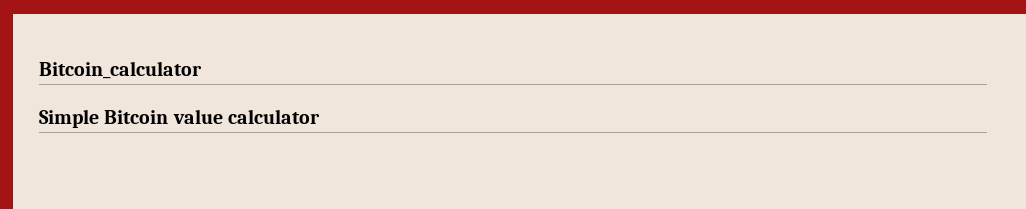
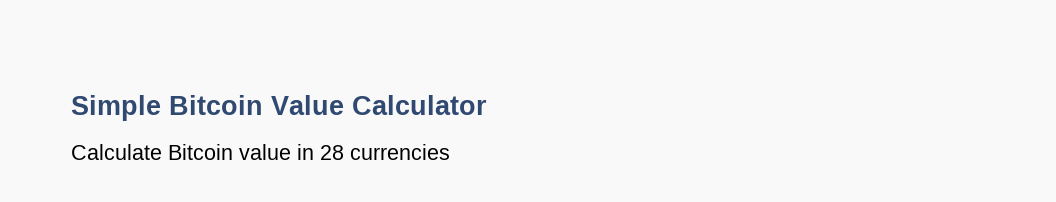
[39,61,202,79] Bitcoin_calculator // -> (71, 108) none
[172,109,320,124] value calculator -> [271,95,487,115] [71,144,450,160] Value Calculator // Calculate Bitcoin value in 28 currencies

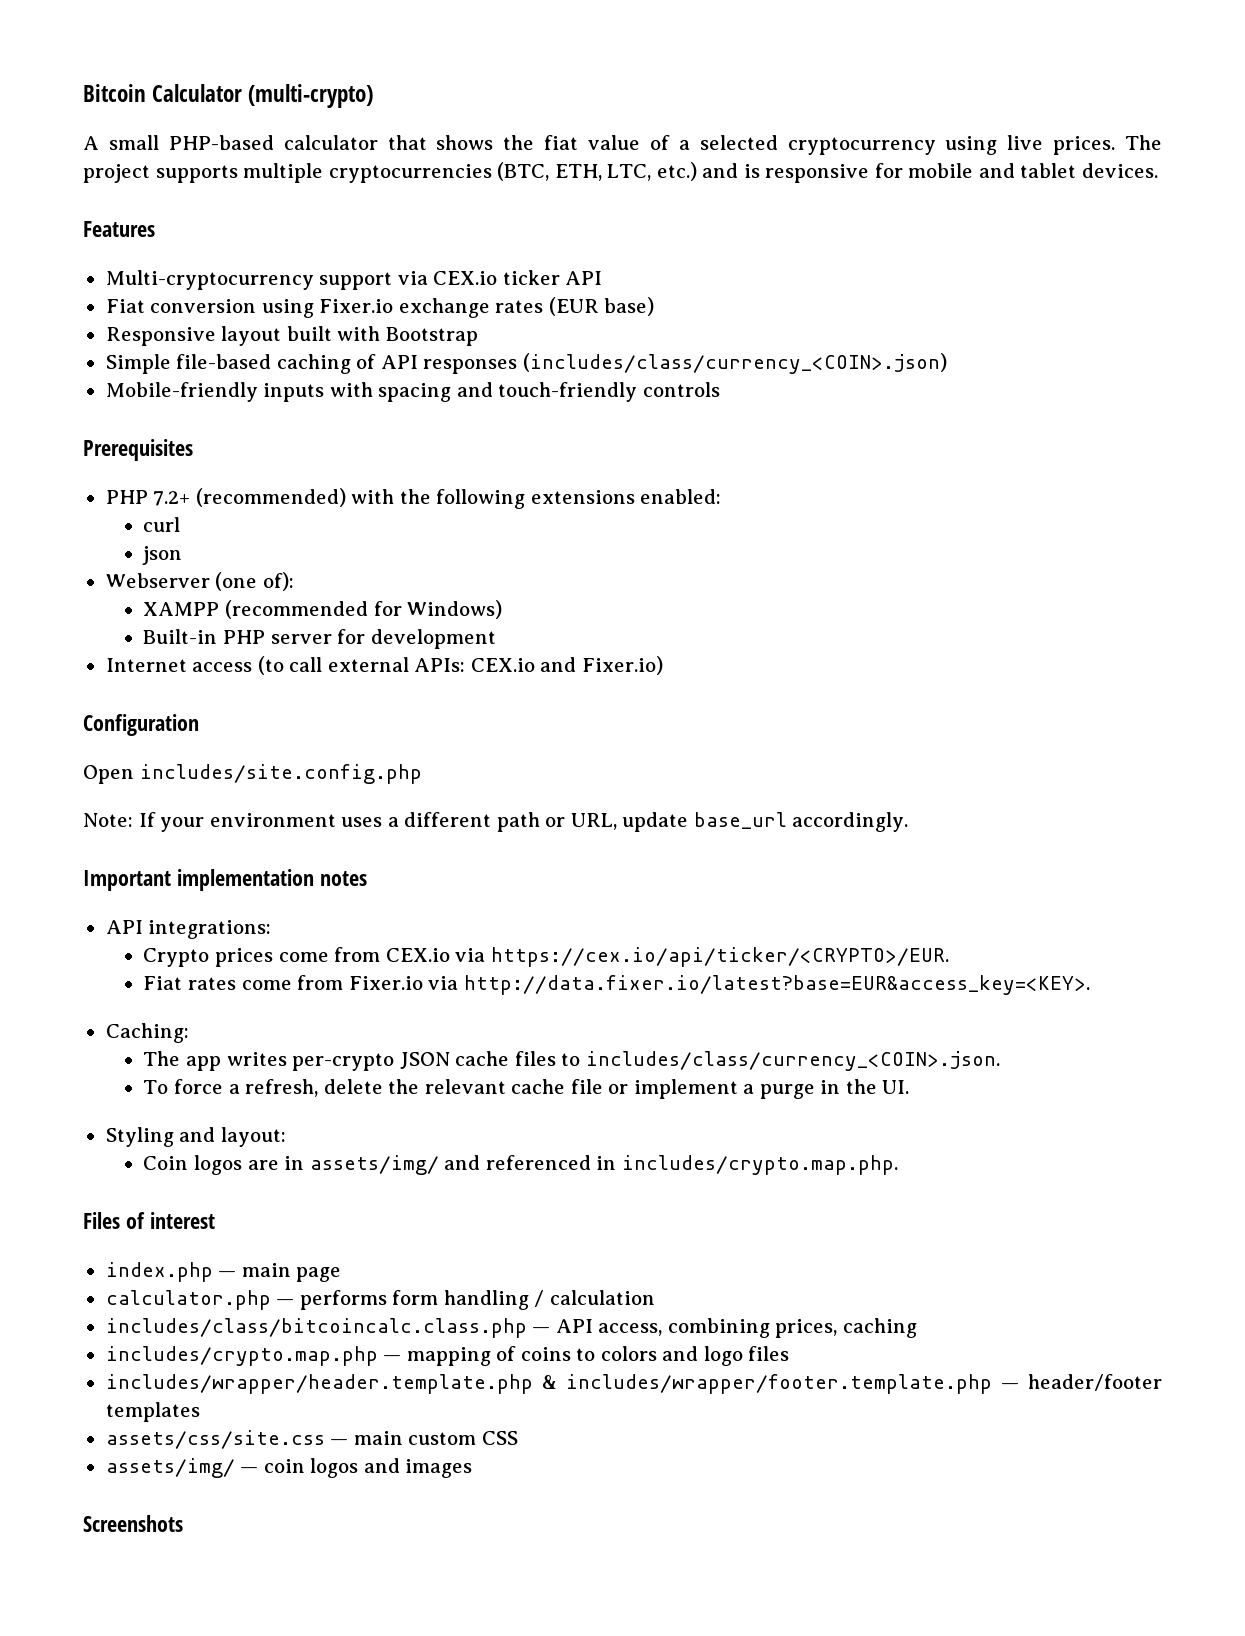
[71,95,487,121] [71,144,450,160] Simple Bitcoin Value Calculator // Calculate Bitcoin value in 28 currencies -> [83,84,374,108] [83,135,1162,155] [83,162,1159,183] [83,221,155,237] [105,270,603,290] [105,297,655,318] [105,326,478,346] [105,353,947,374] [105,382,720,402] [83,439,193,461] [105,488,722,509] [143,517,181,532] [142,546,183,565] [105,572,294,591] [143,600,503,619] [143,629,496,649] [105,656,663,675] [83,714,199,736] [83,764,422,784] [83,812,909,832] [83,869,367,891] [105,920,272,939] [143,947,949,967] [143,975,1090,995] [105,1023,189,1043] [143,1051,1000,1071] [143,1079,910,1099] [105,1127,286,1147] [143,1155,898,1175] [83,1212,215,1229] [105,1262,342,1282] [105,1290,655,1310] [105,1318,917,1338] [105,1346,790,1366] [105,1374,1162,1394] [105,1402,200,1422] [105,1430,518,1449] [105,1458,473,1478] [83,1515,183,1532] Bitcoin Calculator (multi-crypto) // A small PHP-based calculator that shows the fiat value of a selected cryptocurrency using live prices. The project supports multiple cryptocurrencies (BTC, ETH, LTC, etc.) and is responsive for mobile and tablet devices. // Features // Multi-cryptocurrency support via CEX.io ticker API // Fiat conversion using Fixer.io exchange rates (EUR base) // Responsive layout built with Bootstrap // Simple file-based caching of API responses (includes/class/currency_<COIN>.json) // Mobile-friendly inputs with spacing and touch-friendly controls // Prerequisites // PHP 7.2+ (recommended) with the following extensions enabled: // curl // json // Webserver (one of): // XAMPP (recommended for Windows) // Built-in PHP server for development // Internet access (to call external APIs: CEX.io and Fixer.io) // Configuration // Open includes/site.config.php // Note: If your environment uses a different path or URL, update base_url accordingly. // Important implementation notes // API integrations: // Crypto prices come from CEX.io via https://cex.io/api/ticker/<CRYPTO>/EUR. // Fiat rates come from Fixer.io via http://data.fixer.io/latest?base=EUR&access_key=<KEY>. // Caching: // The app writes per-crypto JSON cache files to includes/class/currency_<COIN>.json. // To force a refresh, delete the relevant cache file or implement a purge in the UI. // Styling and layout: // Coin logos are in assets/img/ and referenced in includes/crypto.map.php. // Files of interest // index.php — main page // calculator.php — performs form handling / calculation // includes/class/bitcoincalc.class.php — API access, combining prices, caching // includes/crypto.map.php — mapping of coins to colors and logo files // includes/wrapper/header.template.php & includes/wrapper/footer.template.php — header/footer templates // assets/css/site.css — main custom CSS // assets/img/ — coin logos and images // Screenshots

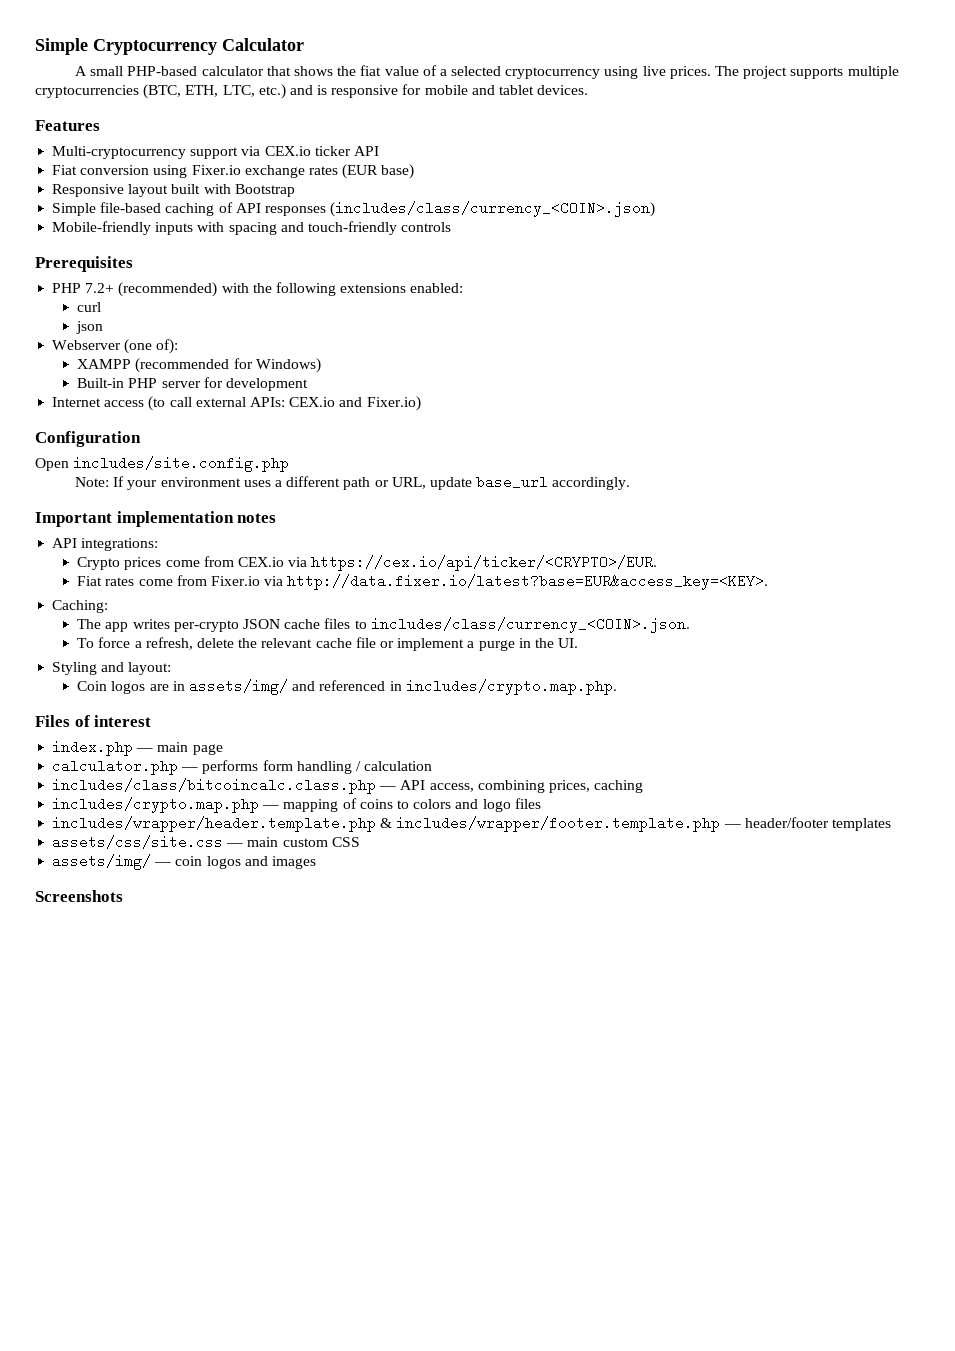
[83,84,146,102] Bitcoin -> [35,38,217,55] Simple Cryptocurrency
[248,84,374,108] (multi-crypto) -> (304, 44) none

